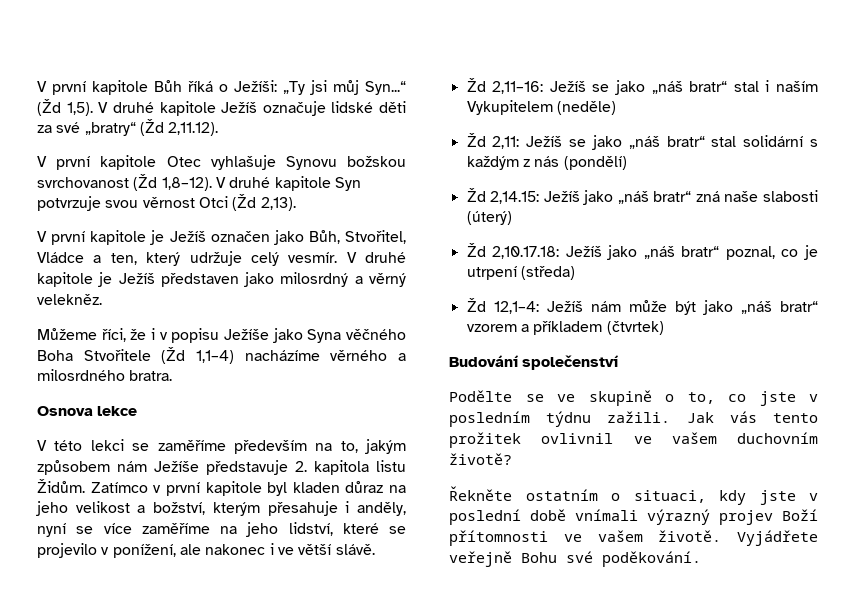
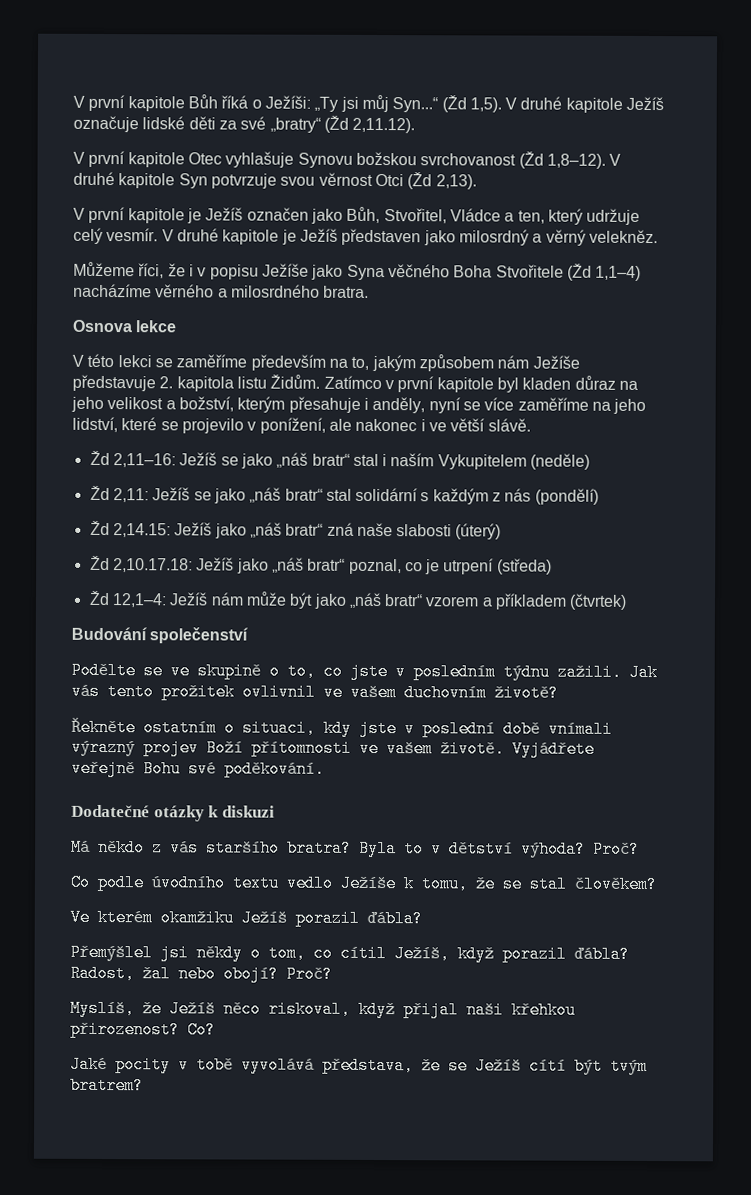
(701, 559) none -> [71,804,275,822] [71,838,640,858] [70,873,657,894] [70,908,423,928] [70,943,630,963] [70,964,333,983] [70,999,576,1019] [70,1020,216,1039] [70,1055,648,1075] [70,1076,144,1095] // Dodatečné otázky k diskuzi // Má někdo z vás staršího bratra? Byla to v dětství výhoda? Proč? // Co podle úvodního textu vedlo Ježíše k tomu, že se stal člověkem? // Ve kterém okamžiku Ježíš porazil ďábla? // Přemýšlel jsi někdy o tom, co cítil Ježíš, když porazil ďábla? Radost, žal nebo obojí? Proč? // Myslíš, že Ježíš něco riskoval, když přijal naši křehkou přirozenost? Co? // Jaké pocity v tobě vyvolává představa, že se Ježíš cítí být tvým bratrem?

